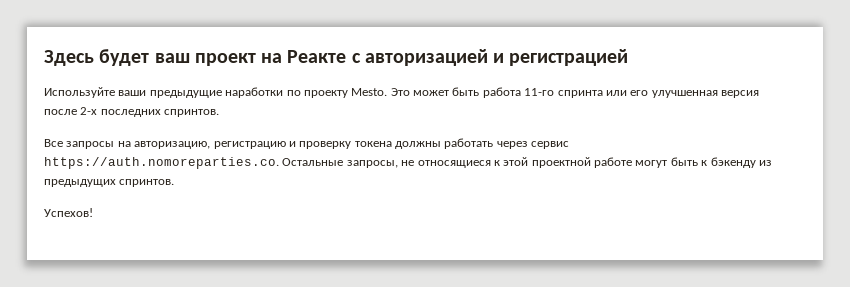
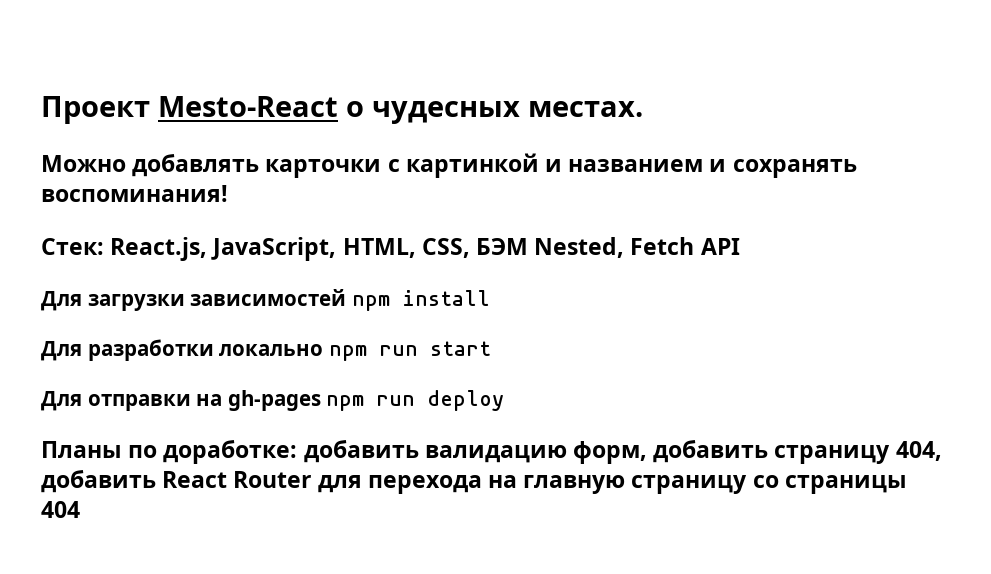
[44,49,629,66] [44,87,759,98] [44,107,220,117] [44,138,570,149] [44,157,772,169] [44,179,175,187] [44,208,93,217] Здесь будет ваш проект на Реакте с авторизацией и регистрацией // Используйте ваши предыдущие наработки по проекту Mesto. Это может быть работа 11-го спринта или его улучшенная версия после 2-х последних спринтов. // Все запросы на авторизацию, регистрацию и проверку токена должны работать через сервис https://auth.nomoreparties.co. Остальные запросы, не относящиеся к этой проектной работе могут быть к бэкенду из предыдущих спринтов. // Успехов! -> [41,96,643,124] [41,153,857,178] [41,185,228,202] [41,237,740,261] [41,289,490,311] [41,339,491,361] [41,390,505,411] [41,440,942,464] [41,470,907,494] [41,501,80,518] Проект Mesto-React о чудесных местах. // Можно добавлять карточки с картинкой и названием и сохранять воспоминания! // Стек: React.js, JavaScript, HTML, CSS, БЭМ Nested, Fetch API // Для загрузки зависимостей npm install // Для разработки локально npm run start // Для отправки на gh-pages npm run deploy // Планы по доработке: добавить валидацию форм, добавить страницу 404, добавить React Router для перехода на главную страницу со страницы 404

